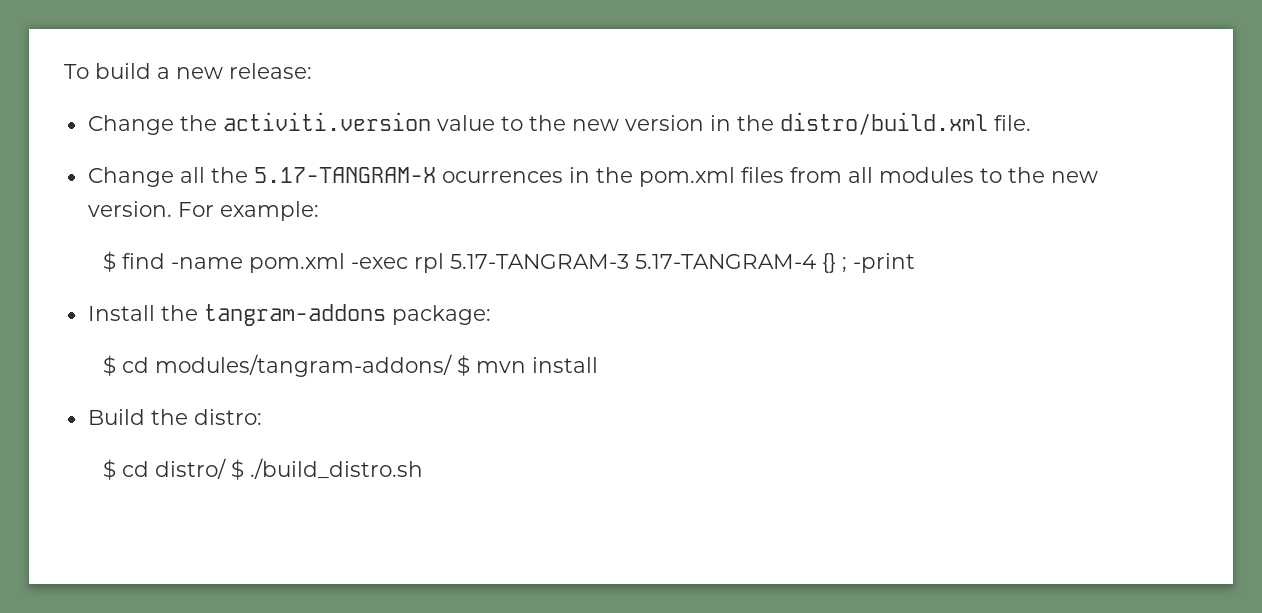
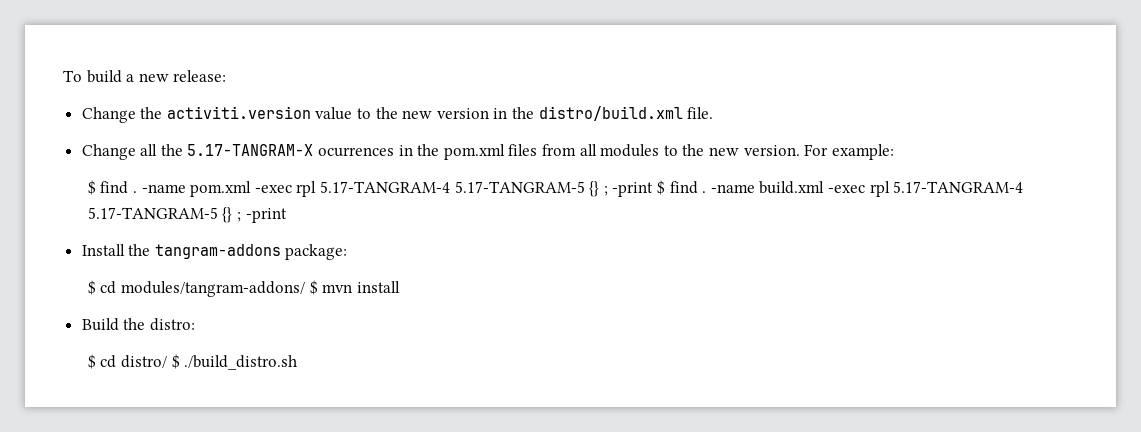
(166, 261) none -> [133,191,138,193] .
[450,254,817,269] 5.17-TANGRAM-3 5.17-TANGRAM-4 -> [320,180,1024,197] [87,207,218,219] 5.17-TANGRAM-4 5.17-TANGRAM-5 {} ; -print $ find . -name build.xml -exec rpl 5.17-TANGRAM-4 5.17-TANGRAM-5

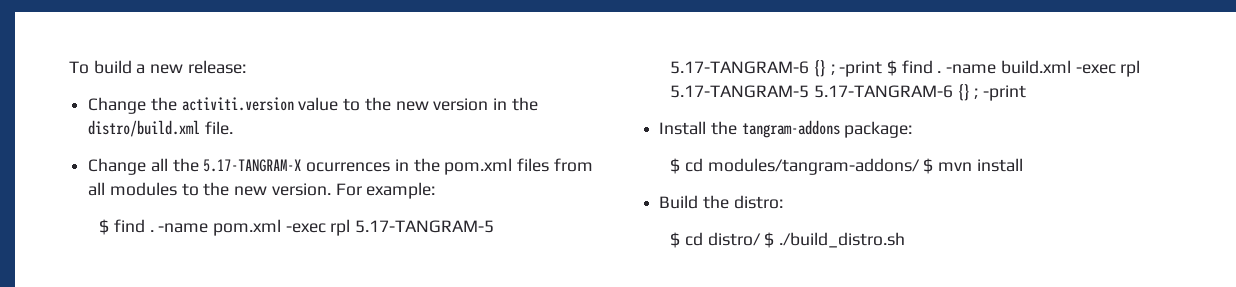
[320,181,585,193] 5.17-TANGRAM-4 5.17-TANGRAM-5 -> [355,220,495,233] [670,61,810,74] 5.17-TANGRAM-5 5.17-TANGRAM-6
[893,181,1024,193] [87,207,218,219] 5.17-TANGRAM-4 5.17-TANGRAM-5 -> [670,85,953,98] 5.17-TANGRAM-5 5.17-TANGRAM-6

